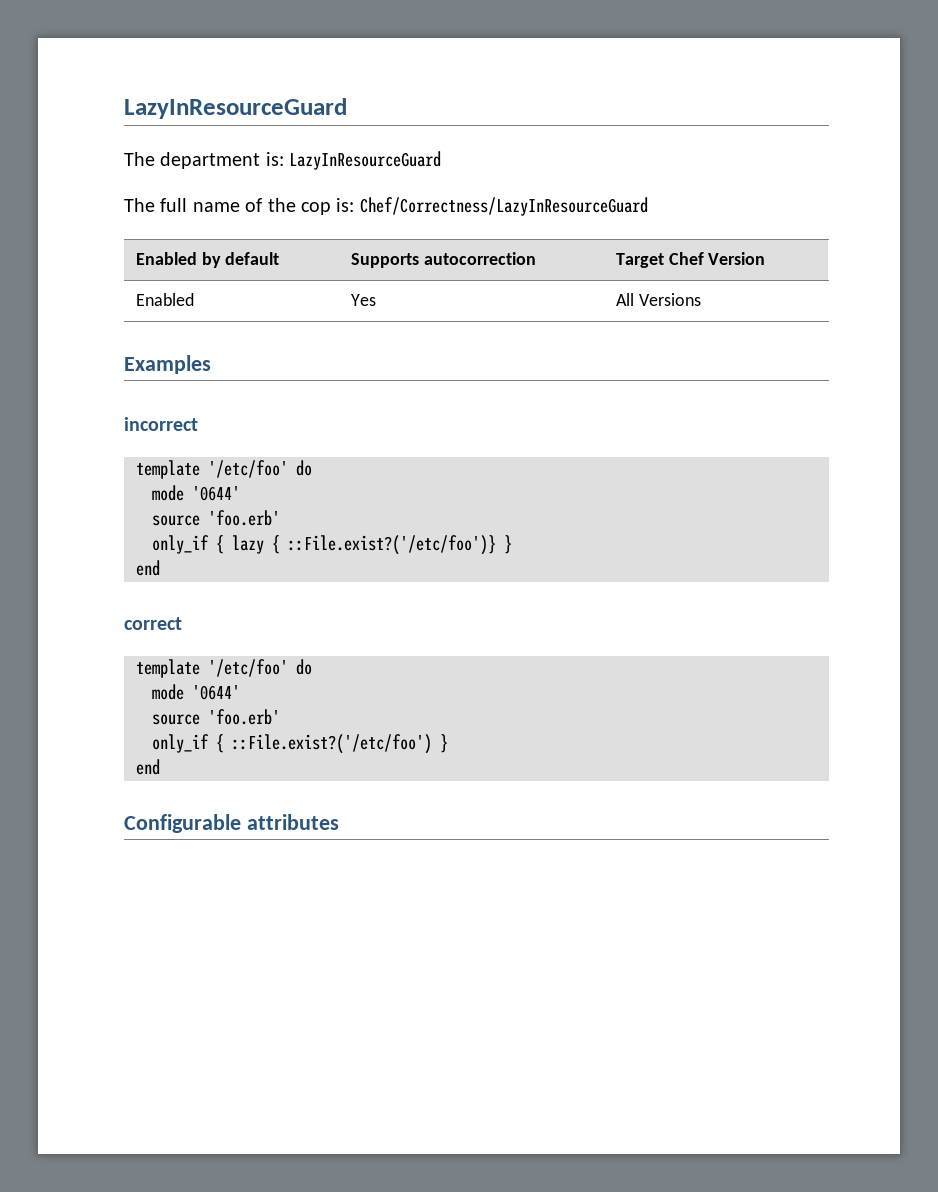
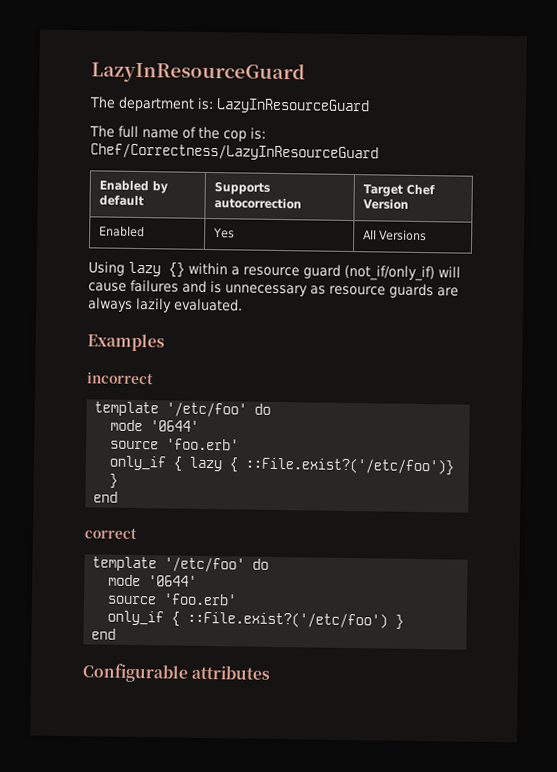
(701, 299) none -> [88,261,461,282] [88,279,459,299] [88,297,243,313] // Using lazy {} within a resource guard (not_if/only_if) will cause failures and is unnecessary as resource guards are always lazily evaluated.

